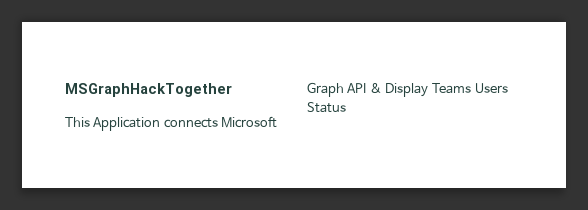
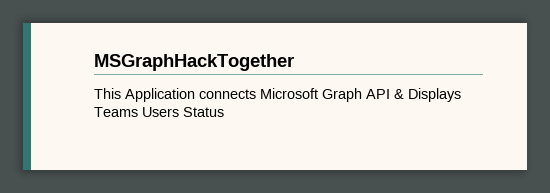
[385,83,429,97] Display -> [408,88,461,102] Displays

